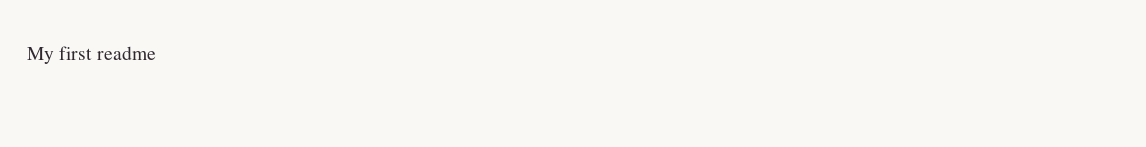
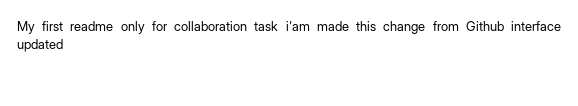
(156, 53) none -> [120,21,561,34] [17,39,63,52] only for collaboration task i'am made this change from Github interface updated

